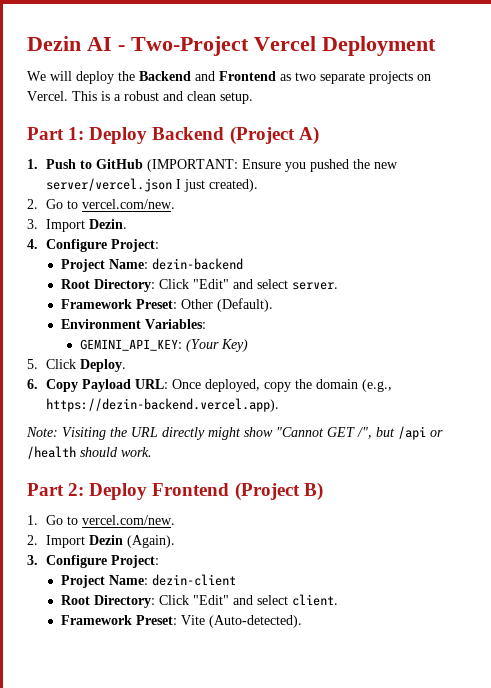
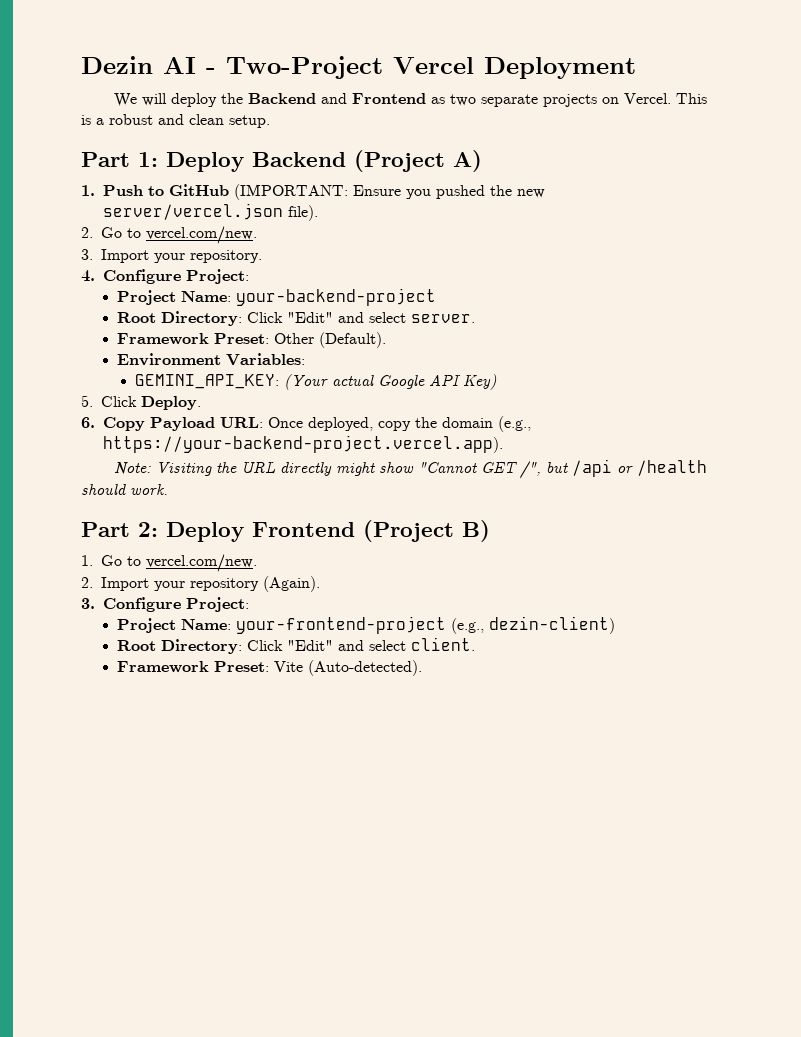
[175,179,258,192] I just created). -> [288,205,318,221] file).
[88,219,127,229] Dezin. -> [154,250,262,263] your repository.
[151,258,243,270] dezin-backend -> [235,288,436,306] your-backend-project
(219, 345) none -> [332,374,462,389] actual Google API
[45,398,279,412] https://dezin-backend.vercel.app). -> [103,435,503,453] https://your-backend-project.vercel.app).
[88,535,123,545] Dezin -> [154,578,259,591] your repository
[151,574,236,586] dezin-client -> [235,616,615,634] your-frontend-project (e.g., dezin-client)

